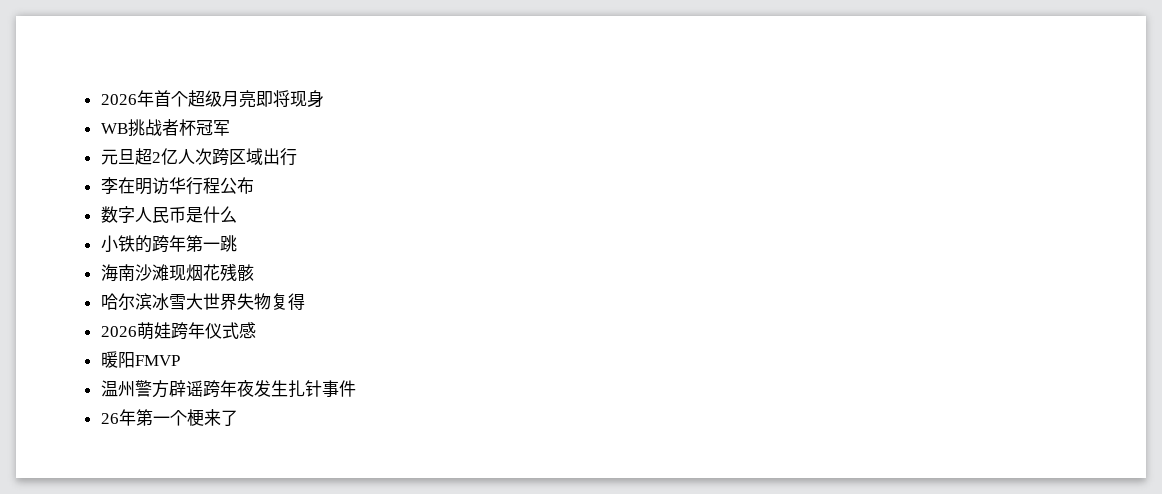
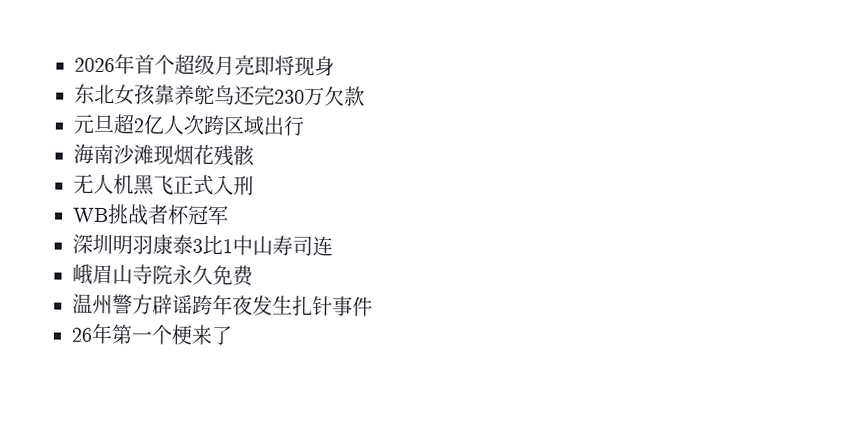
[100,119,230,137] WB挑战者杯冠军 -> [74,83,365,107] 东北女孩靠养鸵鸟还完230万欠款
[100,177,254,195] [100,206,237,224] [100,235,237,253] // 李在明访华行程公布 // 数字人民币是什么 // 小铁的跨年第一跳 -> (305, 125) none
[100,293,305,310] [100,322,256,340] [100,351,180,368] 哈尔滨冰雪大世界失物复得 // 2026萌娃跨年仪式感 // 暖阳FMVP -> [73,173,254,196] [72,204,229,226] [72,233,333,257] [72,263,254,287] 无人机黑飞正式入刑 // WB挑战者杯冠军 // 深圳明羽康泰3比1中山寿司连 // 峨眉山寺院永久免费

